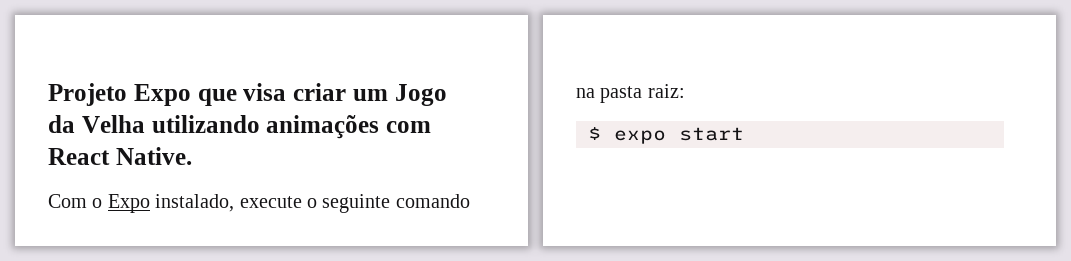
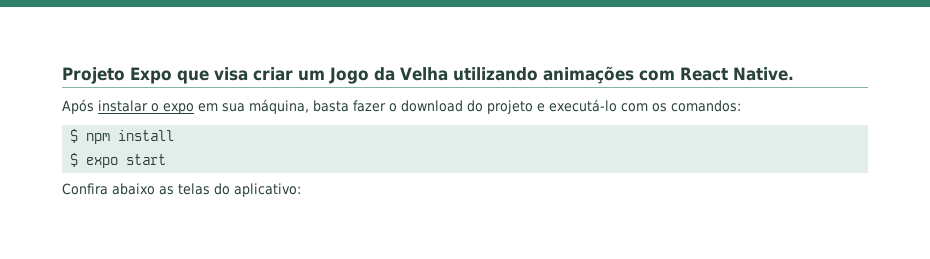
[48,194,470,213] [576,84,685,103] [588,127,744,144] Com o Expo instalado, execute o seguinte comando na pasta raiz: // $ expo start -> [62,99,741,114] [70,129,175,144] [70,153,167,168] [62,183,301,197] Após instalar o expo em sua máquina, basta fazer o download do projeto e executá-lo com os comandos: // $ npm install // $ expo start // Confira abaixo as telas do aplicativo:

